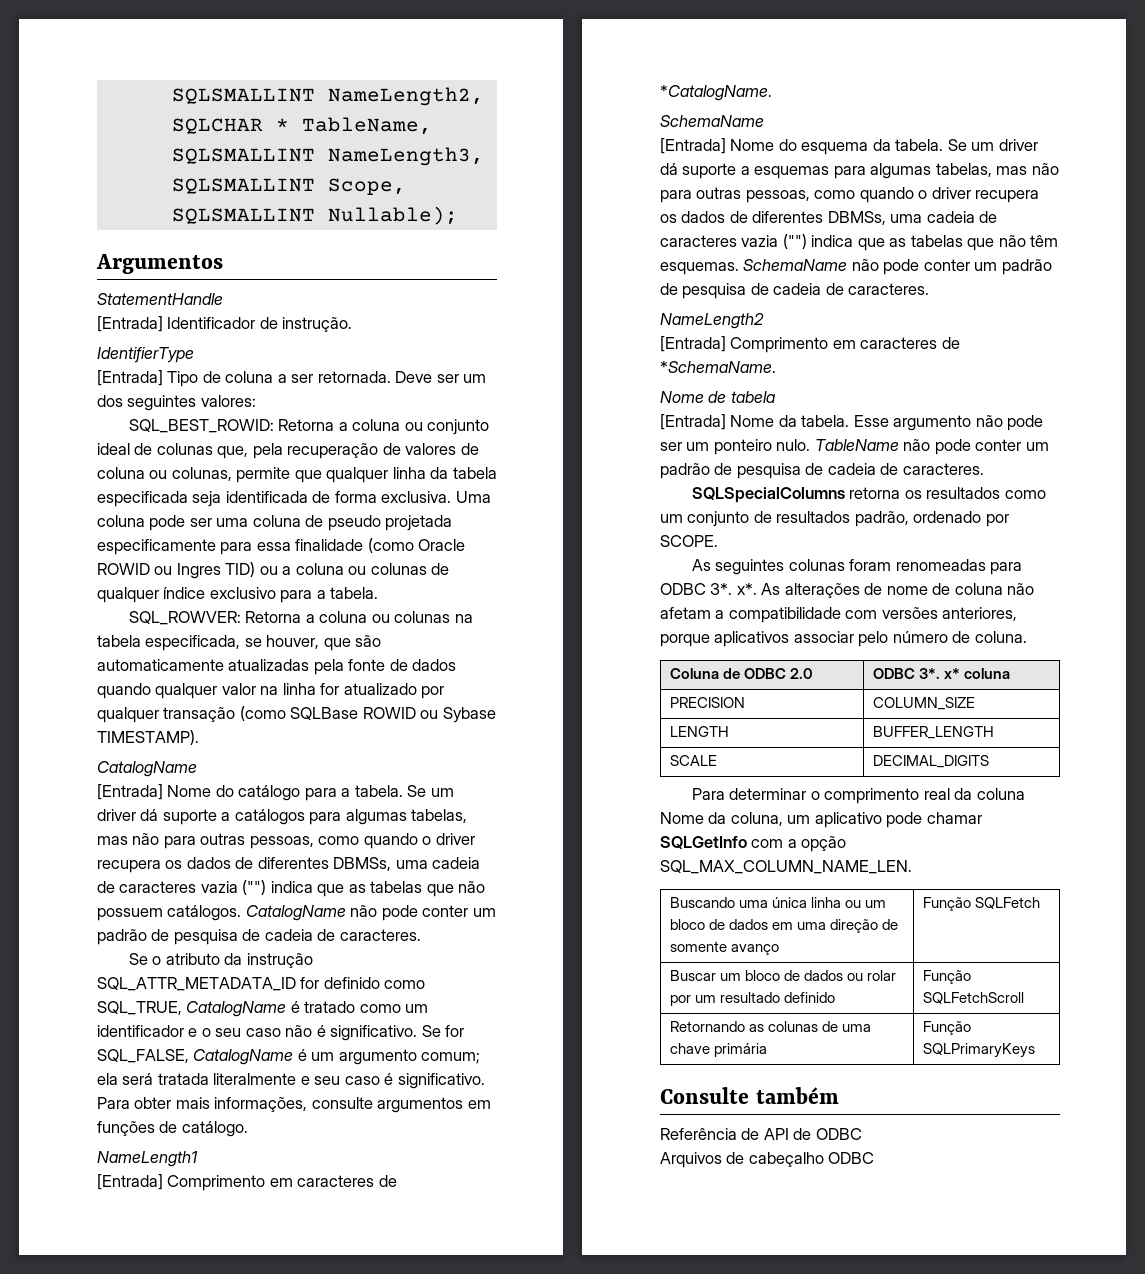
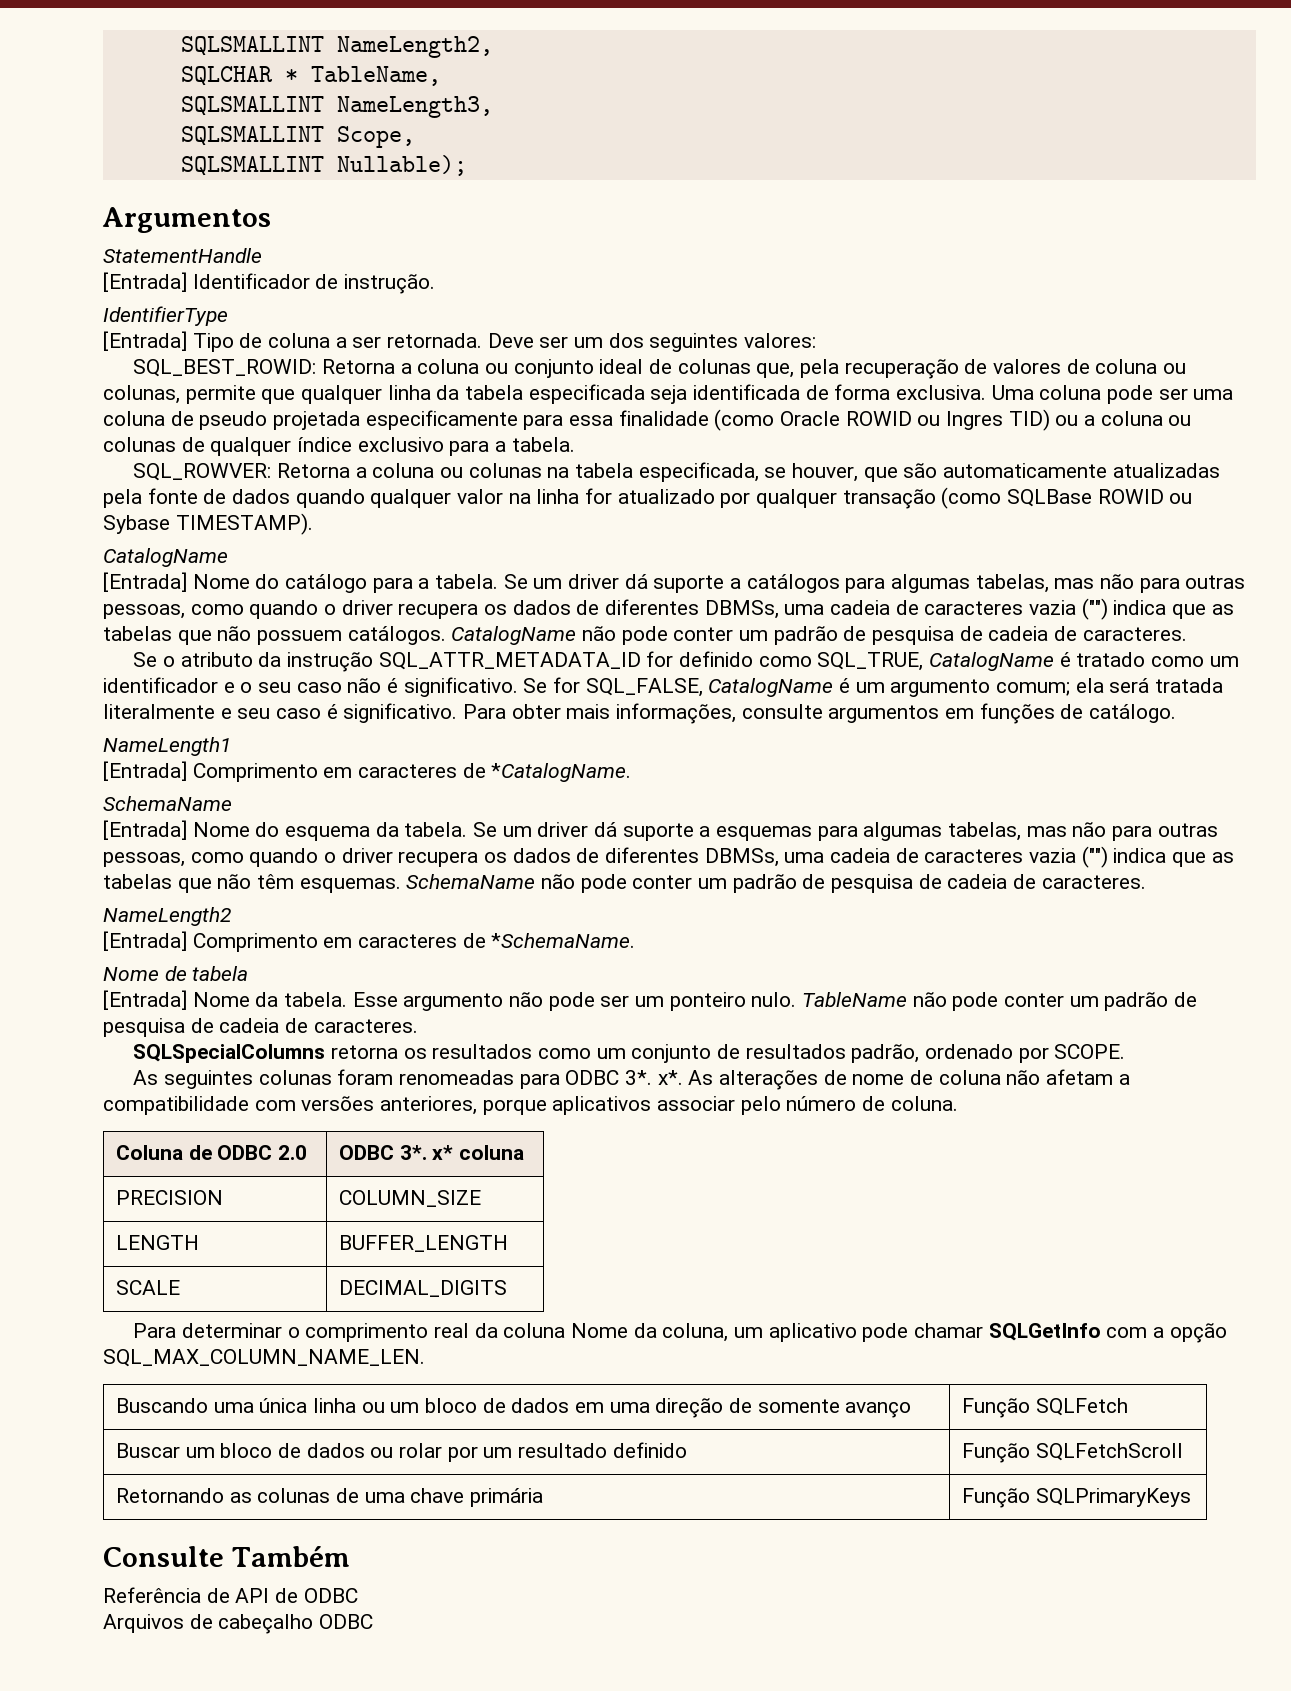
[755,1087,839,1104] também -> [231,1546,350,1567] Também

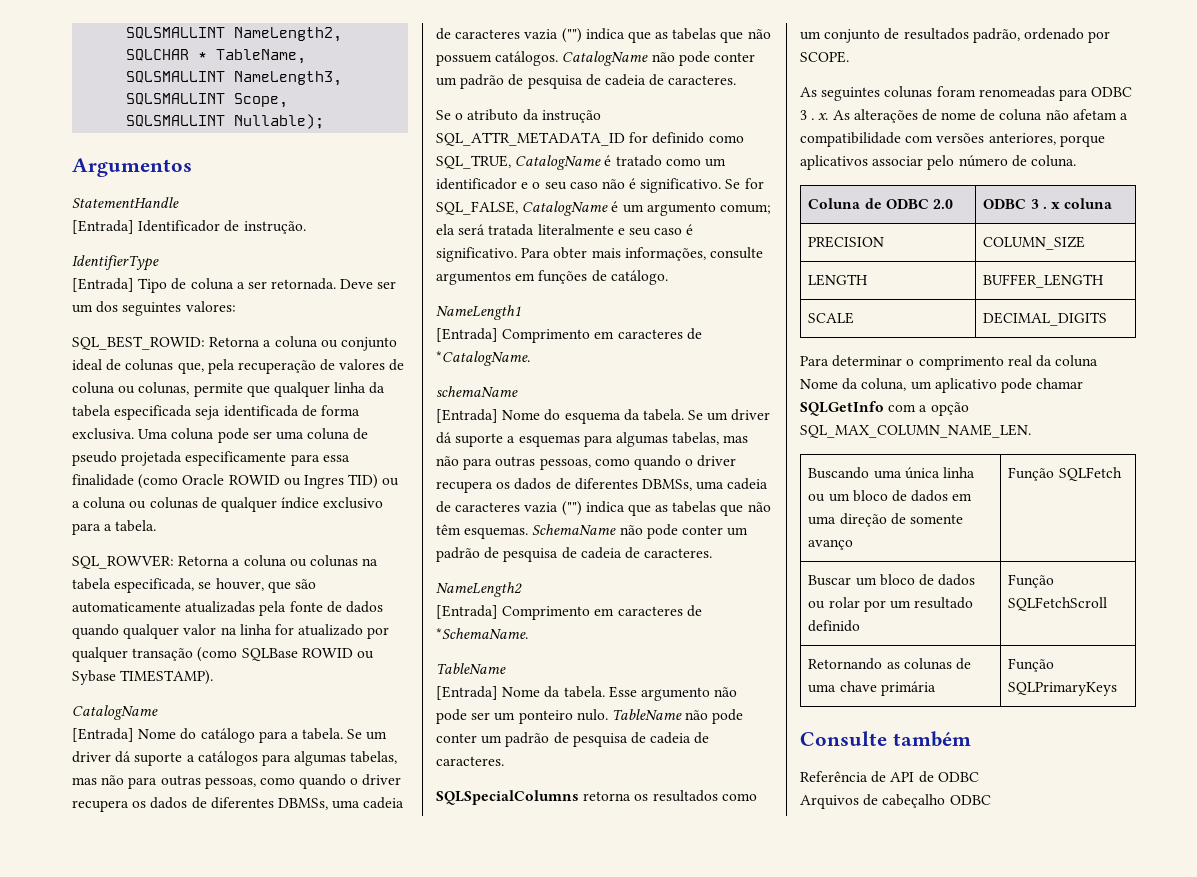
[103,796,232,811] SchemaName -> [436,386,518,397] schemaName
[103,966,249,981] Nome de tabela -> [436,663,506,674] TableName
[625,1070,683,1085] 3*. x*. -> [800,110,829,120] 3 . x.
[399,1145,454,1160] 3*. x* -> [1030,199,1060,209] 3 . x
[231,1546,350,1567] Também -> [892,731,971,747] também

